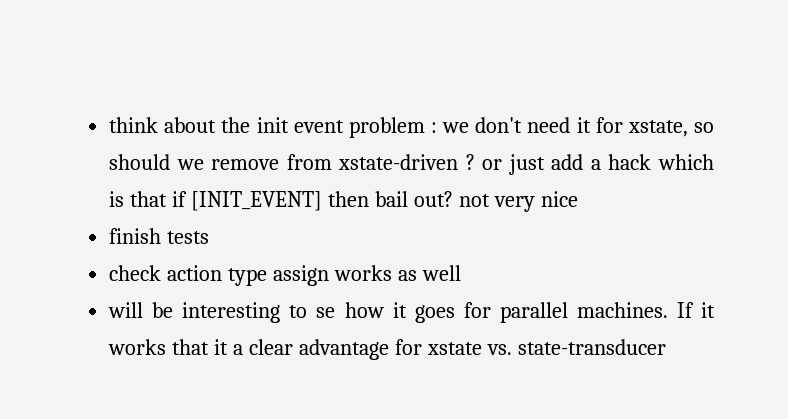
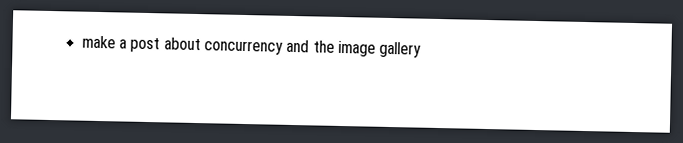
[109,117,714,138] [109,154,714,175] [109,191,578,212] [109,228,210,244] [109,265,461,286] [108,302,715,323] [108,339,666,360] think about the init event problem : we don't need it for xstate, so should we remove from xstate-driven ? or just add a hack which is that if [INIT_EVENT] then bail out? not very nice // finish tests // check action type assign works as well // will be interesting to se how it goes for parallel machines. If it works that it a clear advantage for xstate vs. state-transducer -> [81,35,422,58] make a post about concurrency and the image gallery

